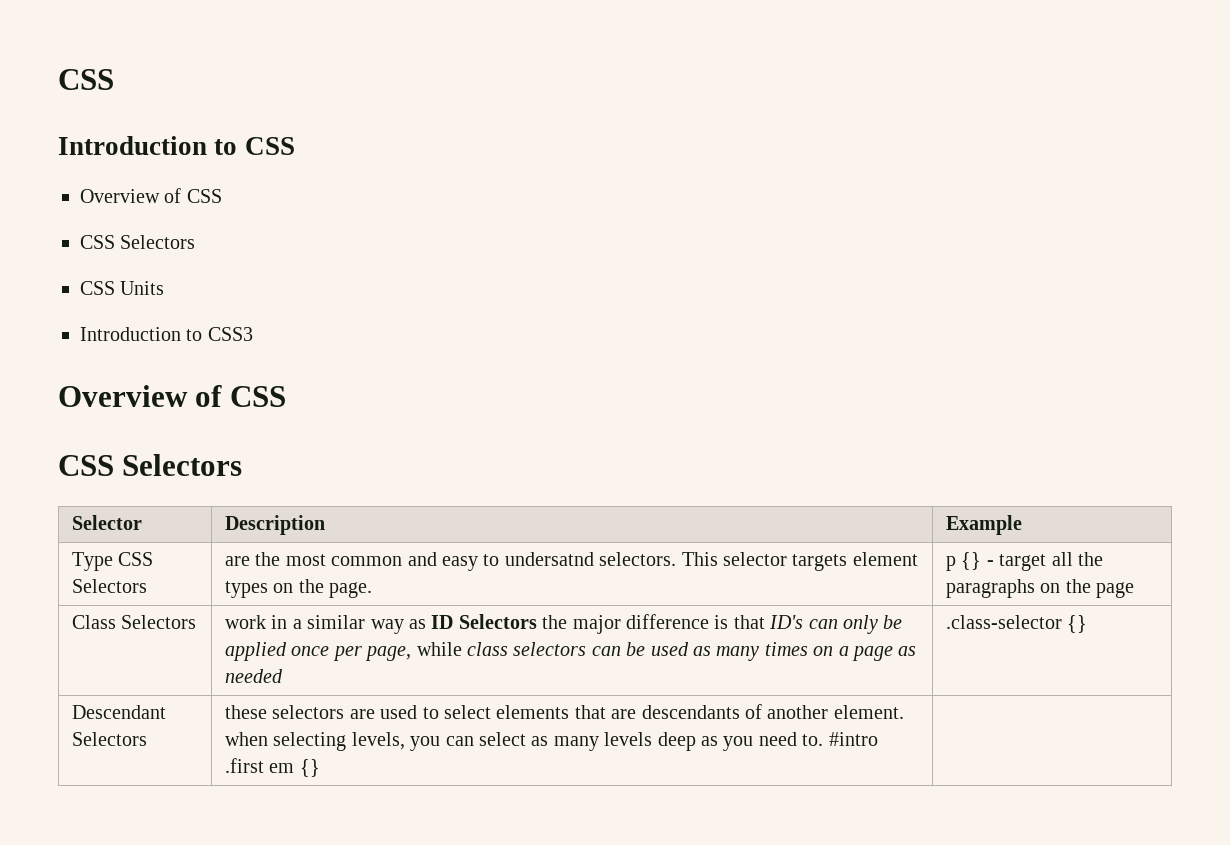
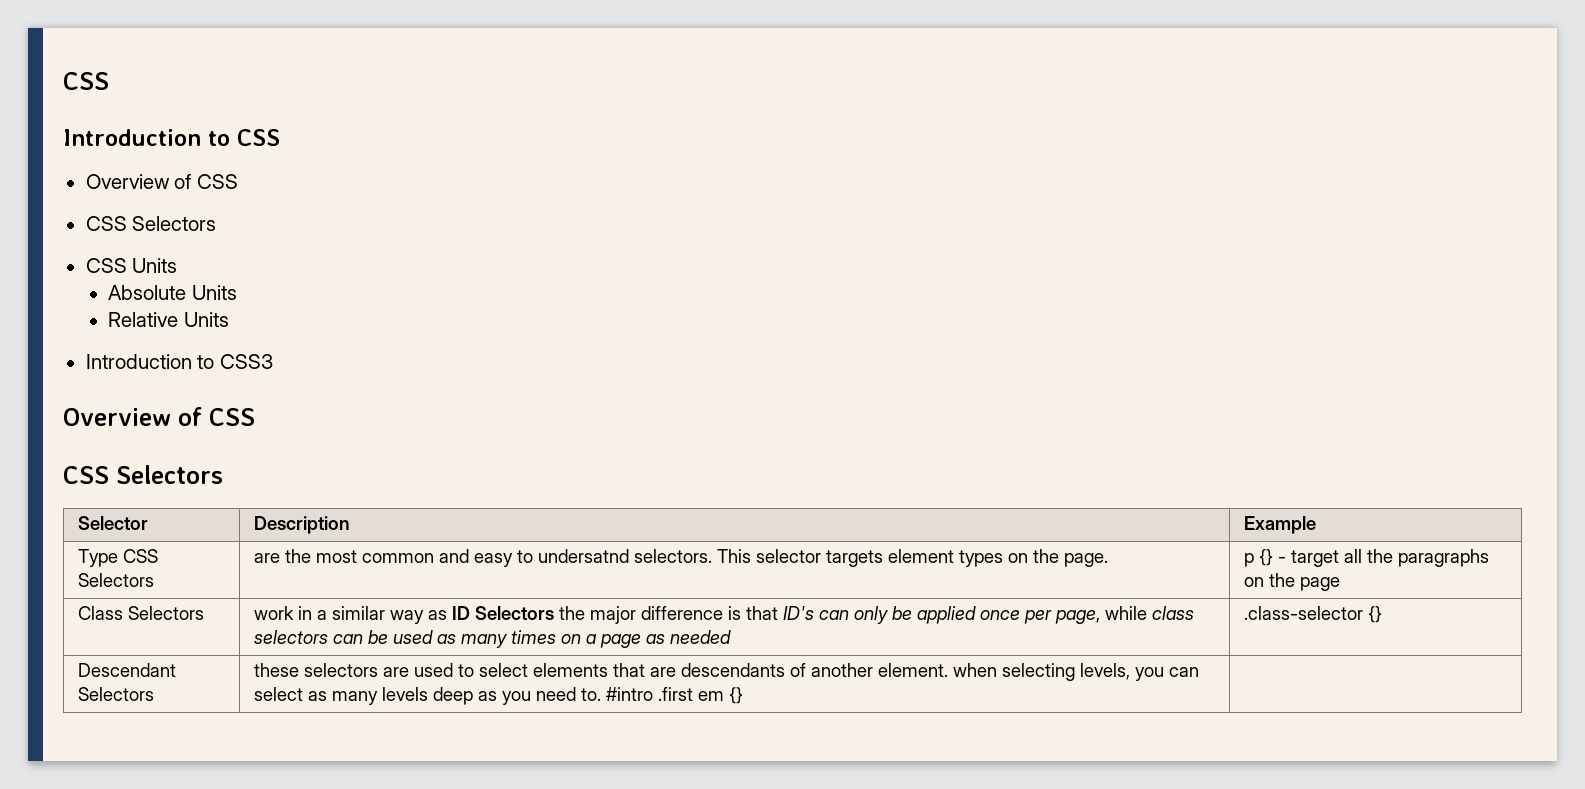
(165, 288) none -> [108,285,237,300] [108,312,229,327] // Absolute Units // Relative Units

